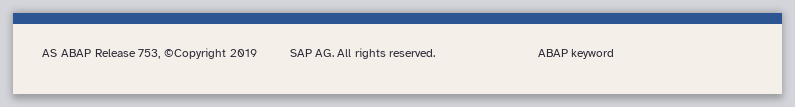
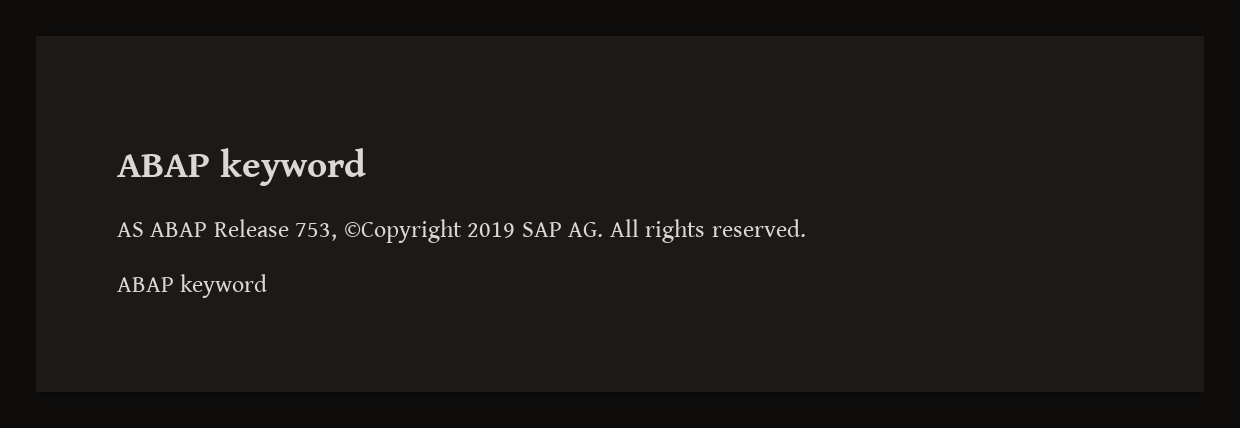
(42, 53) none -> [117,148,367,186] ABAP keyword //

